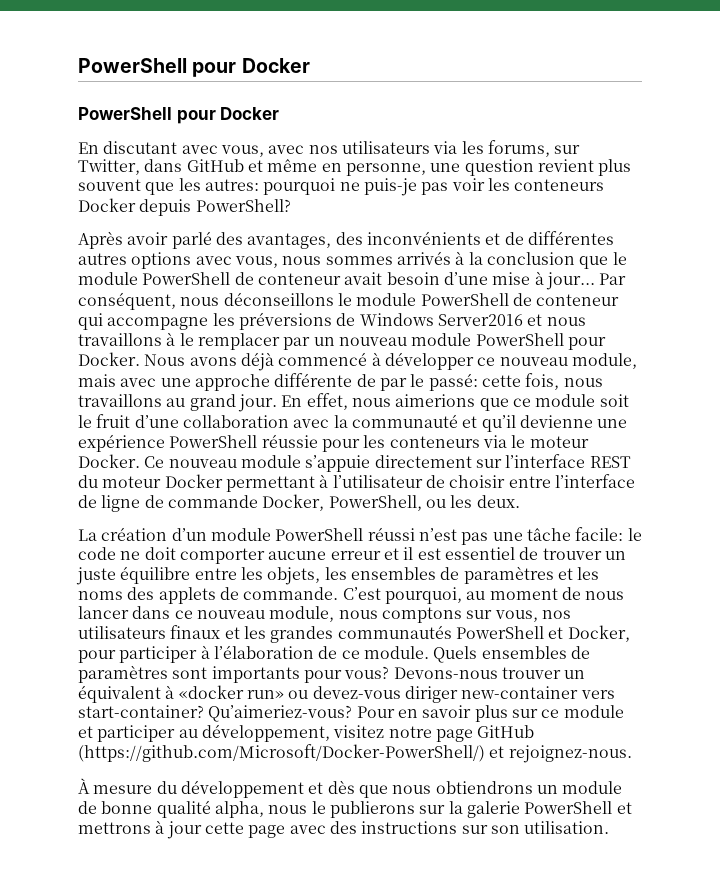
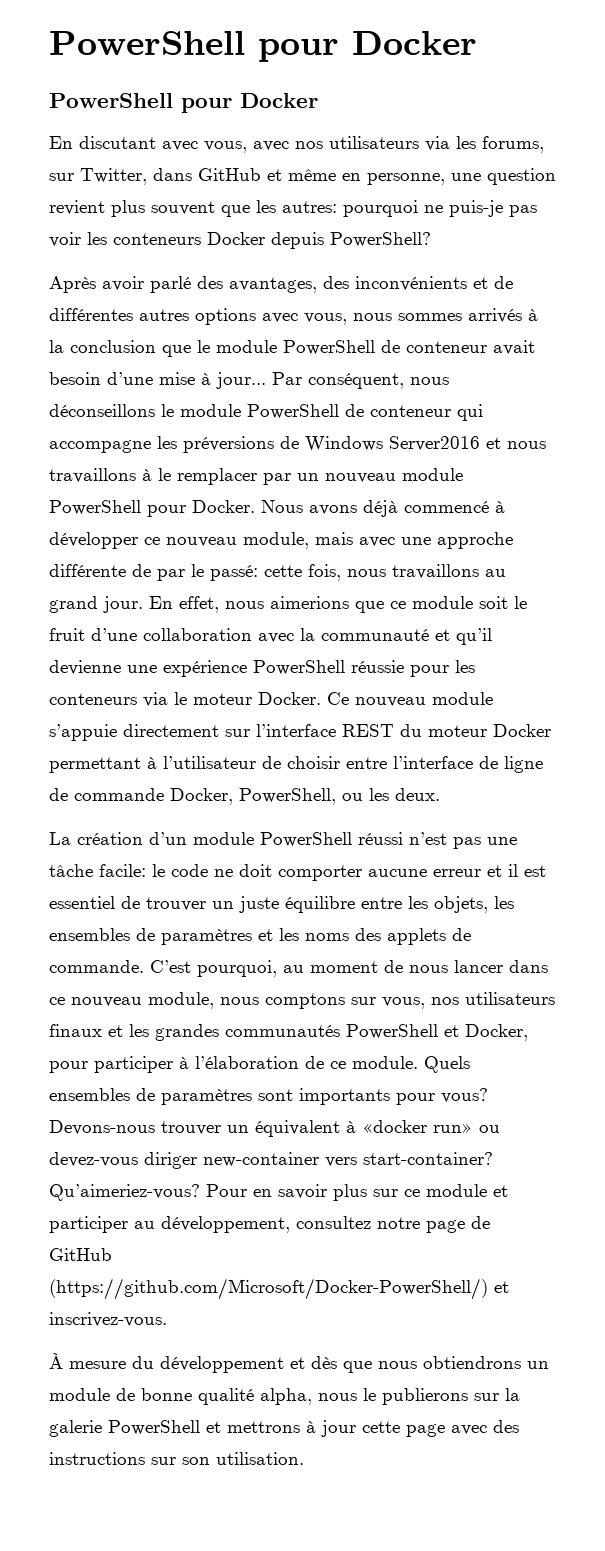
[333,725,385,738] visitez -> [296,1216,371,1229] consultez
(473, 735) none -> [471,1216,490,1229] de
[508,745,632,763] rejoignez-nous. -> [49,1312,167,1327] inscrivez-vous.

